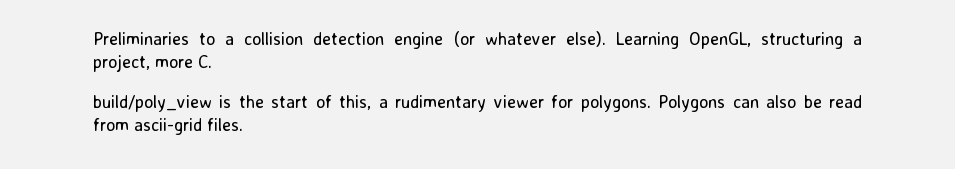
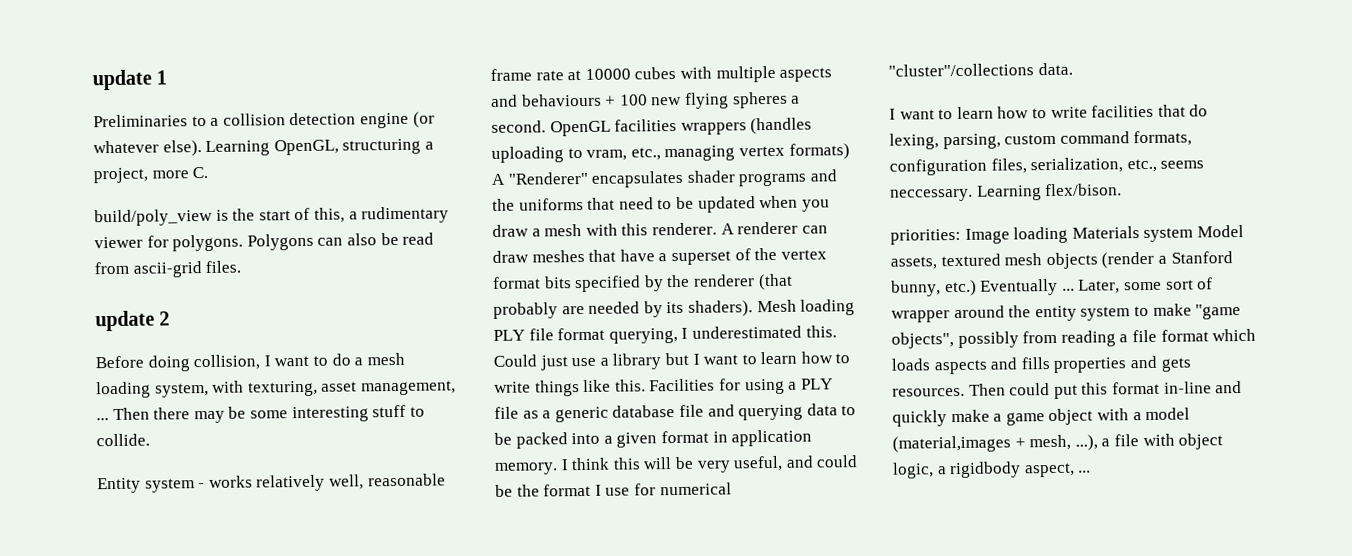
(93, 38) none -> [92,69,168,91] update 1 //
(243, 124) none -> [95,310,171,332] [95,352,405,372] [96,380,456,399] [96,404,425,424] [96,433,150,447] [97,473,446,494] [490,65,833,83] [491,91,801,109] [491,117,813,137] [491,143,850,163] [491,169,837,188] [492,195,830,213] [492,221,828,237] [492,247,827,266] [492,273,793,293] [493,299,856,319] [493,325,837,344] [493,351,851,371] [494,378,833,397] [494,403,857,423] [494,429,813,449] [494,455,859,475] [495,482,732,497] [888,62,1073,77] [889,104,1209,120] [889,130,1193,150] [889,157,1205,176] [890,183,1123,202] [890,224,1244,245] [890,251,1233,270] [891,277,1214,297] [891,303,1242,323] [891,328,1257,349] [891,355,1192,375] [892,380,1243,399] [892,407,1191,427] [892,433,1224,453] [892,461,1092,479] // update 2 // Before doing collision, I want to do a mesh loading system, with texturing, asset management, ... Then there may be some interesting stuff to collide. // Entity system - works relatively well, reasonable frame rate at 10000 cubes with multiple aspects and behaviours + 100 new flying spheres a second. OpenGL facilities wrappers (handles uploading to vram, etc., managing vertex formats) A "Renderer" encapsulates shader programs and the uniforms that need to be updated when you draw a mesh with this renderer. A renderer can draw meshes that have a superset of the vertex format bits specified by the renderer (that probably are needed by its shaders). Mesh loading PLY file format querying, I underestimated this. Could just use a library but I want to learn how to write things like this. Facilities for using a PLY file as a generic database file and querying data to be packed into a given format in application memory. I think this will be very useful, and could be the format I use for numerical "cluster"/collections data. // I want to learn how to write facilities that do lexing, parsing, custom command formats, configuration files, serialization, etc., seems neccessary. Learning flex/bison. // priorities: Image loading Materials system Model assets, textured mesh objects (render a Stanford bunny, etc.) Eventually ... Later, some sort of wrapper around the entity system to make "game objects", possibly from reading a file format which loads aspects and fills properties and gets resources. Then could put this format in-line and quickly make a game object with a model (material,images + mesh, ...), a file with object logic, a rigidbody aspect, ...

